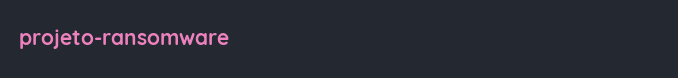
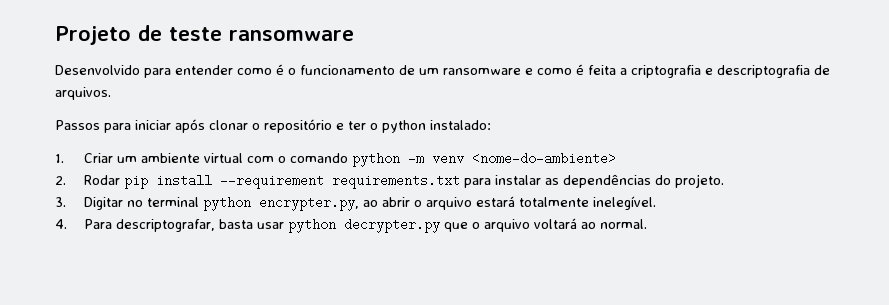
[19,29,229,49] projeto-ransomware -> [55,25,354,45] [55,64,830,78] [55,87,111,100] [55,119,491,133] [55,152,616,167] [55,174,724,189] [55,196,656,211] [55,218,647,233] Projeto de teste ransomware // Desenvolvido para entender como é o funcionamento de um ransomware e como é feita a criptografia e descriptografia de arquivos. // Passos para iniciar após clonar o repositório e ter o python instalado: // 1. Criar um ambiente virtual com o comando python -m venv <nome-do-ambiente> // 2. Rodar pip install --requirement requirements.txt para instalar as dependências do projeto. // 3. Digitar no terminal python encrypter.py, ao abrir o arquivo estará totalmente inelegível. // 4. Para descriptografar, basta usar python decrypter.py que o arquivo voltará ao normal.

